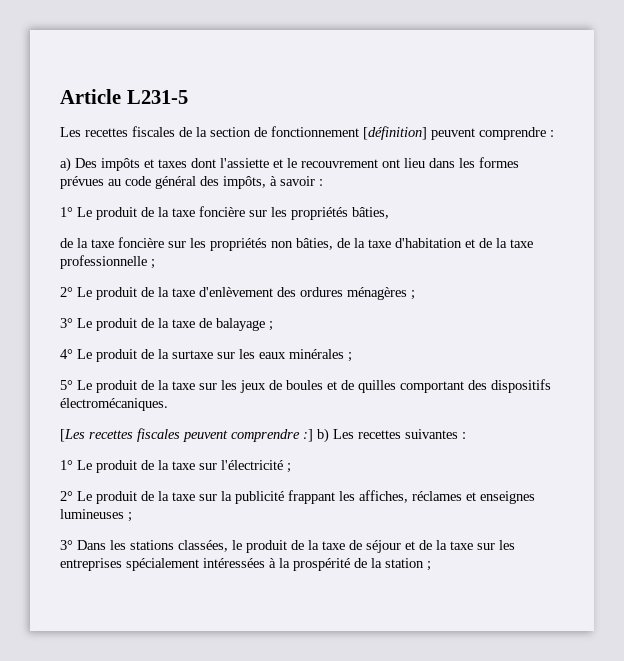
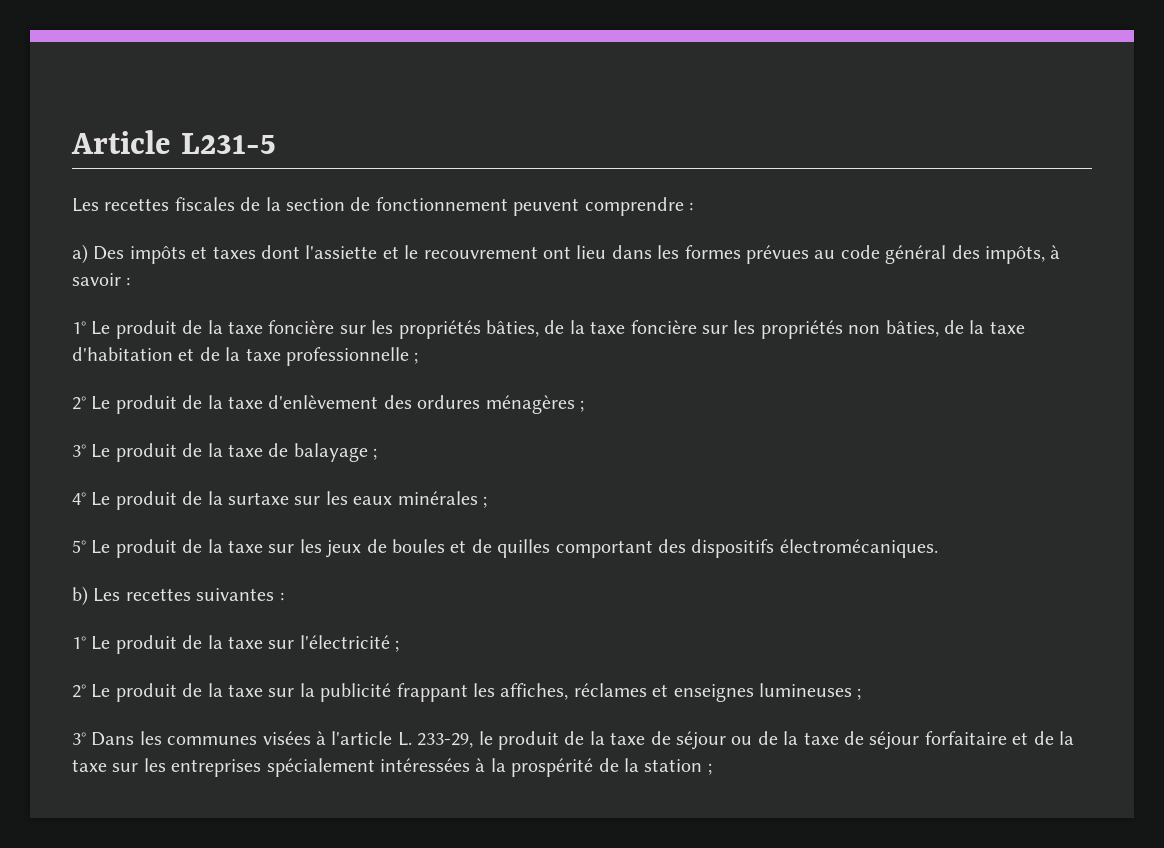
[363,126,427,140] [définition] -> (508, 204) none
(389, 213) // -> (539, 328) none
[60,428,313,442] [Les recettes fiscales peuvent comprendre :] -> (938, 548) none
[130,540,228,552] stations classées, -> [167,731,474,748] communes visées à l'article L. 233-29,
(401, 546) none -> [731,731,1007,750] ou de la taxe de séjour forfaitaire

